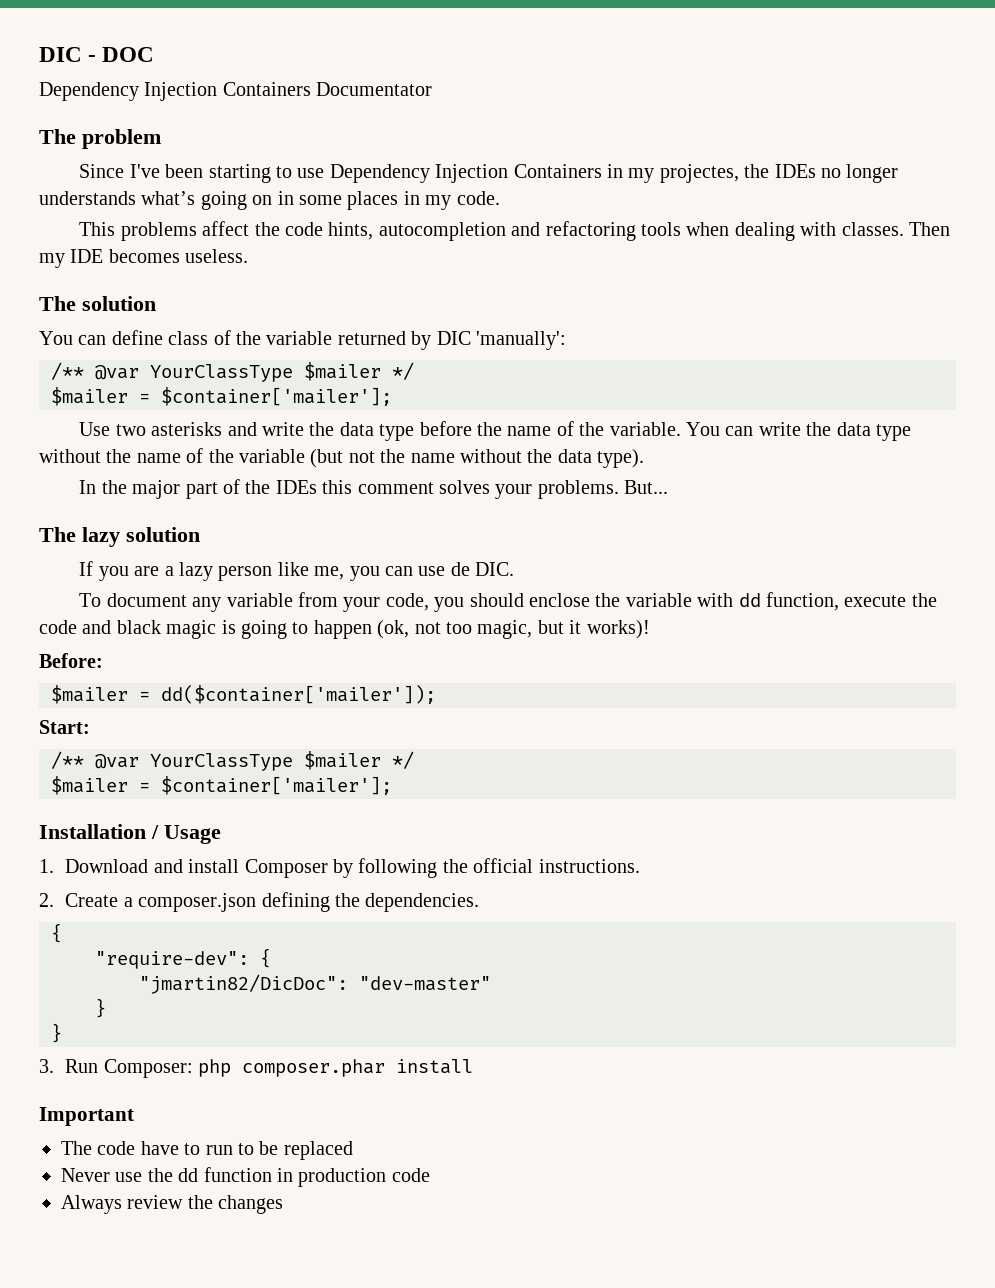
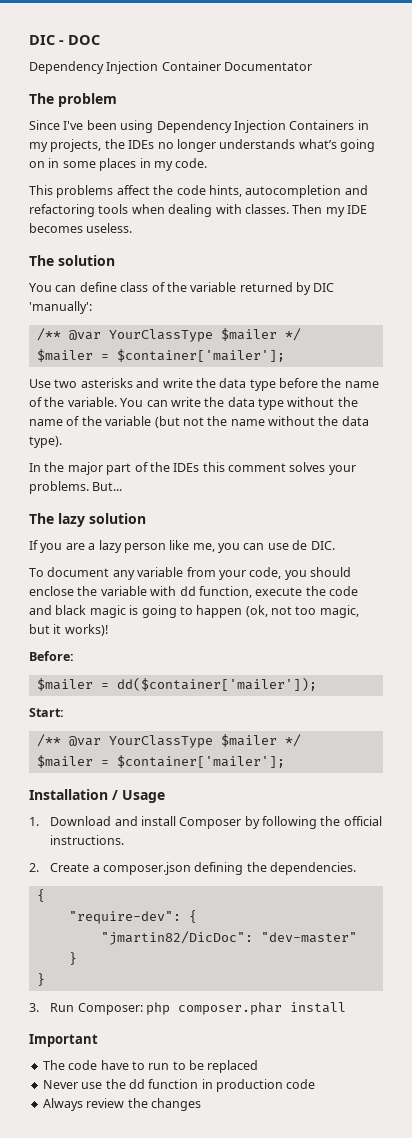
[222,82,311,96] Containers -> [161,61,221,71] Container
[208,164,325,183] starting to use -> [120,120,154,133] using
[659,164,739,183] projectes, -> [50,139,102,152] projects,

